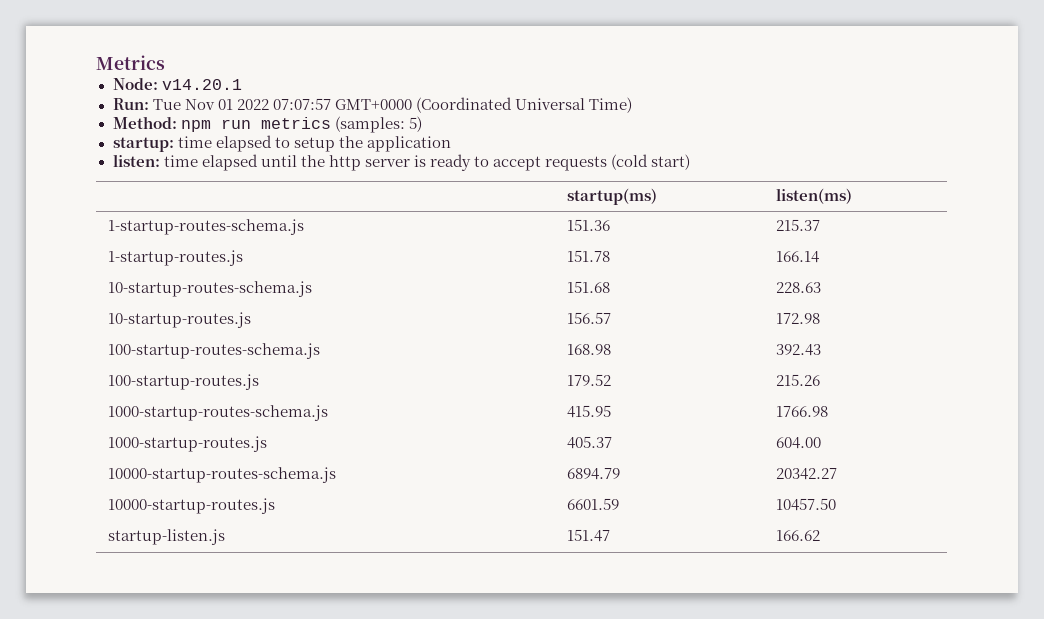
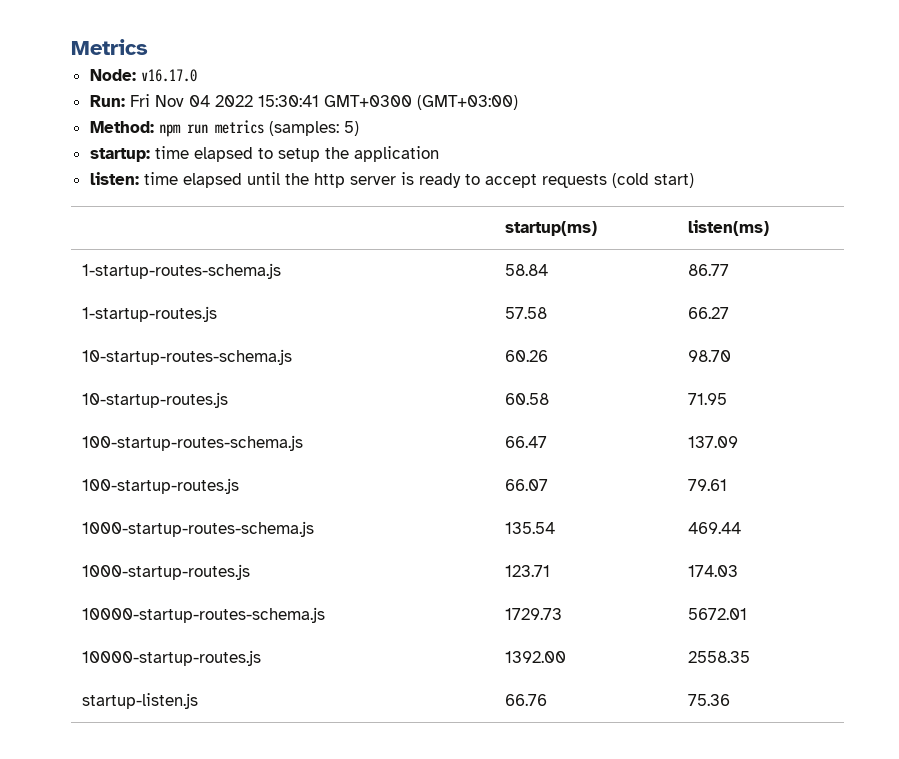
[161,79,242,90] v14.20.1 -> [140,69,197,82] v16.17.0
[152,97,632,113] Tue Nov 01 2022 07:07:57 GMT+0000 (Coordinated Universal Time) -> [129,94,518,110] Fri Nov 04 2022 15:30:41 GMT+0300 (GMT+03:00)
[566,219,610,231] [775,219,820,231] 151.36 | 215.37 -> [505,264,549,276] [688,264,730,276] 58.84 | 86.77
[566,250,610,262] [775,251,819,263] 151.78 | 166.14 -> [505,307,548,319] [688,307,730,319] 57.58 | 66.27
[566,281,610,293] [775,282,821,293] 151.68 | 228.63 -> [505,350,549,362] [688,350,732,362] 60.26 | 98.70
[566,312,611,324] [775,313,820,324] 156.57 | 172.98 -> [505,393,550,405] [688,393,728,405] 60.58 | 71.95
[566,344,611,355] [775,344,821,356] 168.98 | 392.43 -> [505,436,548,448] [688,436,739,448] 66.47 | 137.09
[566,374,611,386] [775,374,820,386] 179.52 | 215.26 -> [505,479,549,491] [688,479,728,491] 66.07 | 79.61
[566,405,611,418] [775,406,828,417] 415.95 | 1766.98 -> [505,522,556,534] [688,522,742,534] 135.54 | 469.44
[566,436,612,449] [775,437,821,449] 405.37 | 604.00 -> [505,565,551,577] [688,565,739,577] 123.71 | 174.03
[566,468,620,480] [775,468,837,480] 6894.79 | 20342.27 -> [505,608,563,620] [688,608,748,620] 1729.73 | 5672.01
[566,498,619,510] [775,498,836,511] 6601.59 | 10457.50 -> [505,651,567,663] [688,651,751,663] 1392.00 | 2558.35
[566,529,610,542] [775,530,820,541] 151.47 | 166.62 -> [505,694,548,706] [688,694,731,706] 66.76 | 75.36

